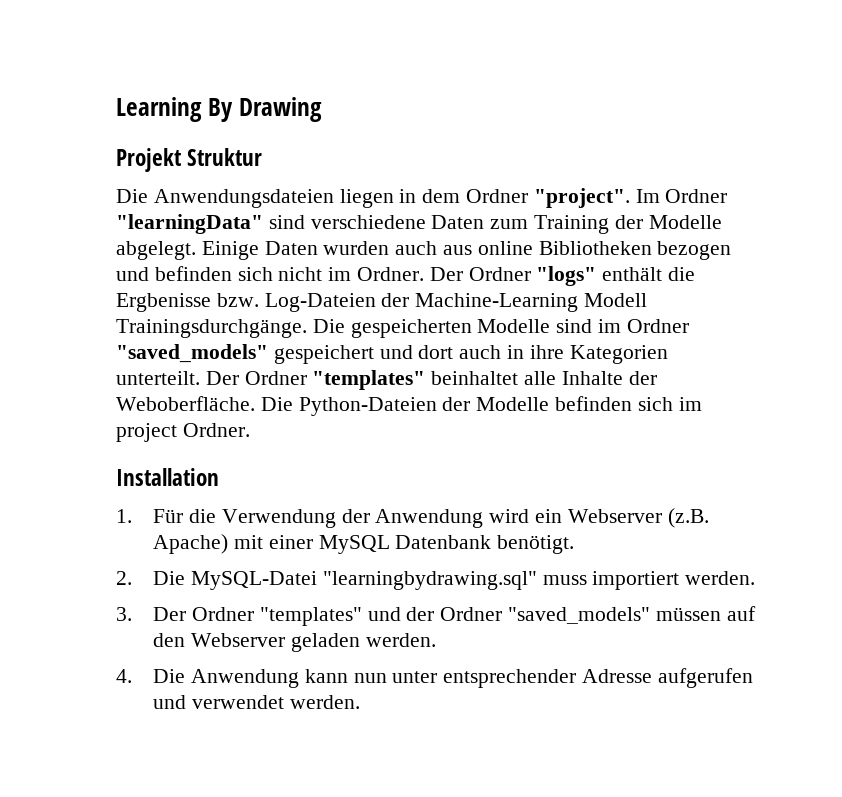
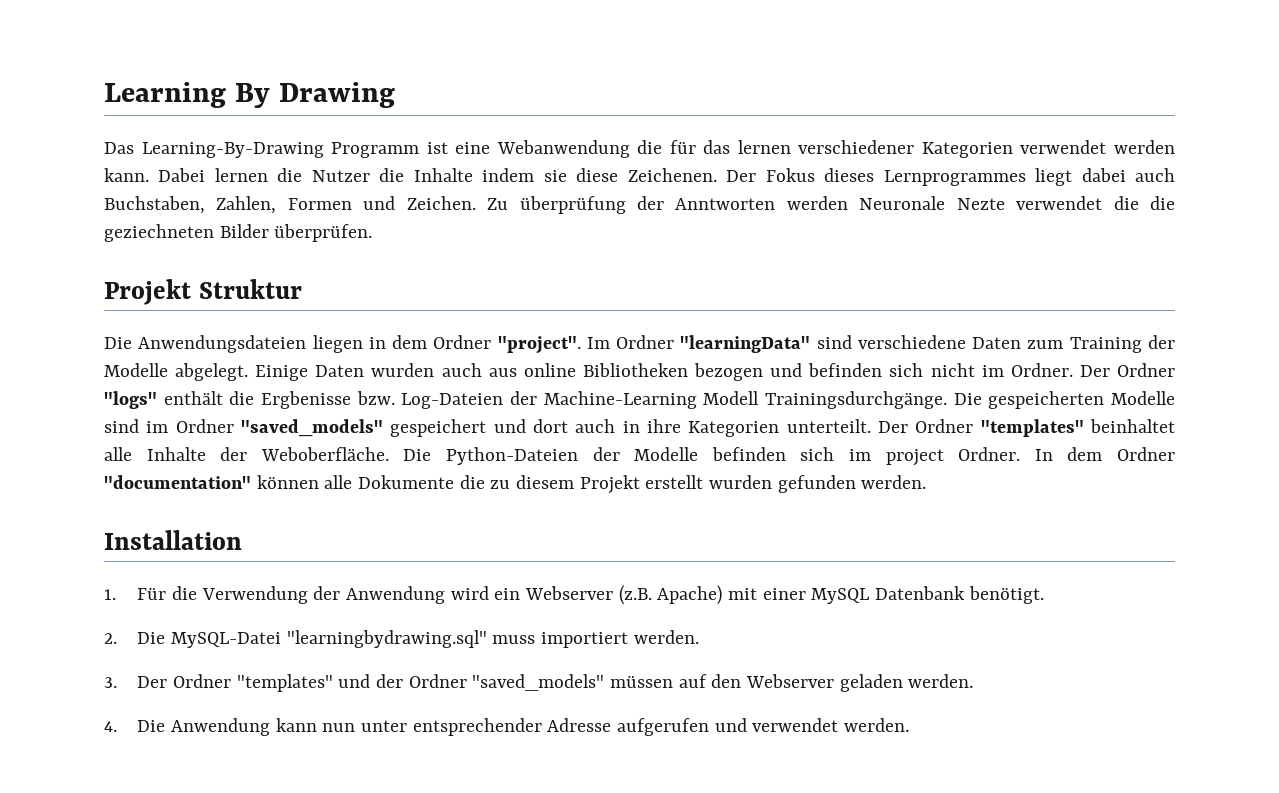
(322, 109) none -> [104,140,1175,158] [104,168,1176,186] [104,196,1176,214] [104,224,373,242] // Das Learning-By-Drawing Programm ist eine Webanwendung die für das lernen verschiedener Kategorien verwendet werden kann. Dabei lernen die Nutzer die Inhalte indem sie diese Zeichenen. Der Fokus dieses Lernprogrammes liegt dabei auch Buchstaben, Zahlen, Formen und Zeichen. Zu überprüfung der Anntworten werden Neuronale Nezte verwendet die die geziechneten Bilder überprüfen.
(250, 430) none -> [1034,447,1176,461] [104,475,927,494] In dem Ordner "documentation" können alle Dokumente die zu diesem Projekt erstellt wurden gefunden werden.

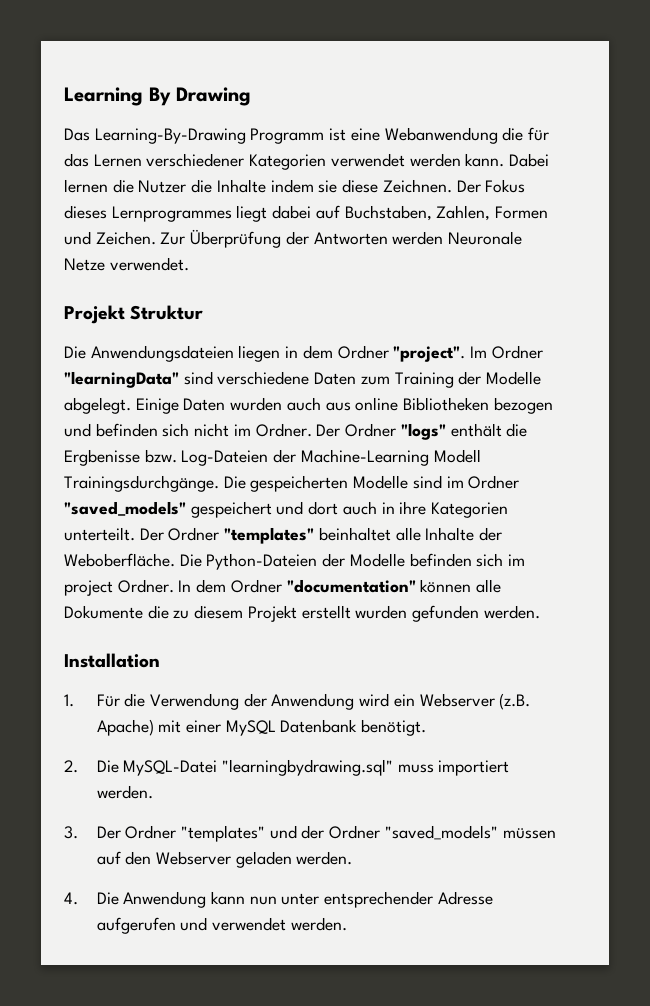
[737,140,791,154] lernen -> [93,154,142,167] Lernen
[627,168,717,182] Zeichenen. -> [382,179,452,193] Zeichnen.
[1135,168,1176,182] auch -> [315,205,340,219] auf
[487,196,1176,214] [104,224,373,242] Zu überprüfung der Anntworten werden Neuronale Nezte verwendet die die geziechneten Bilder überprüfen. -> [160,229,523,248] [64,257,189,271] Zur Überprüfung der Antworten werden Neuronale Netze verwendet.

